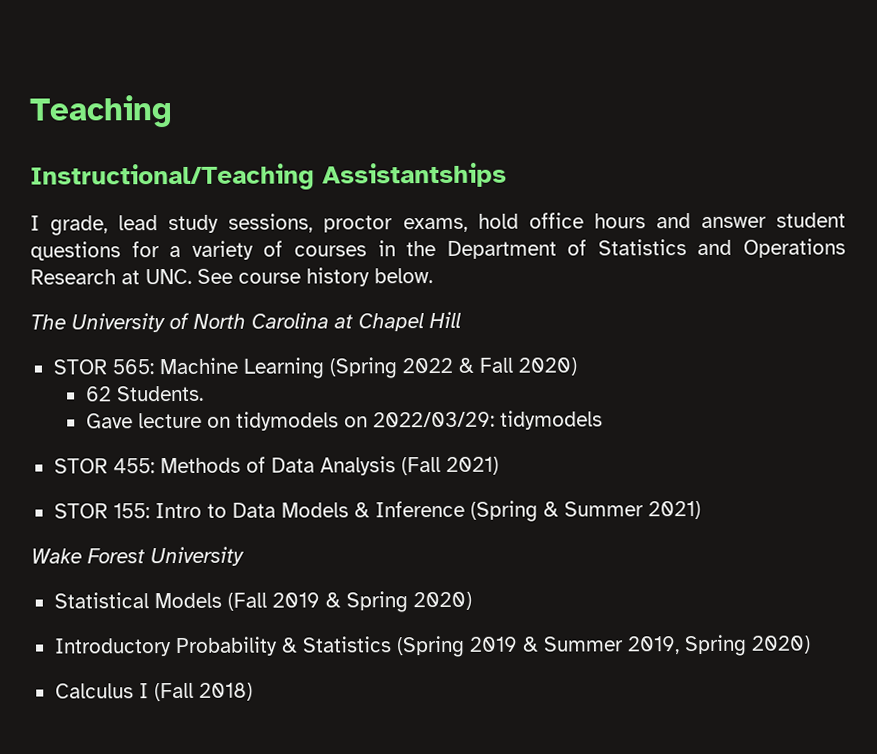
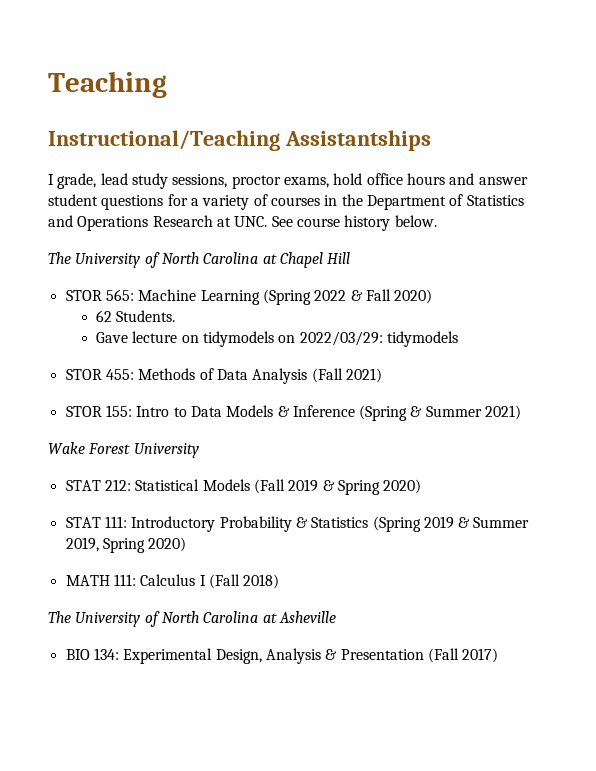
(245, 556) none -> [65,479,131,491] STAT 212:
(472, 601) none -> [65,516,127,528] STAT 111:
(811, 644) none -> [65,574,136,586] MATH 111:
(253, 691) none -> [48,611,336,627] [65,648,499,664] // The University of North Carolina at Asheville // BIO 134: Experimental Design, Analysis & Presentation (Fall 2017)

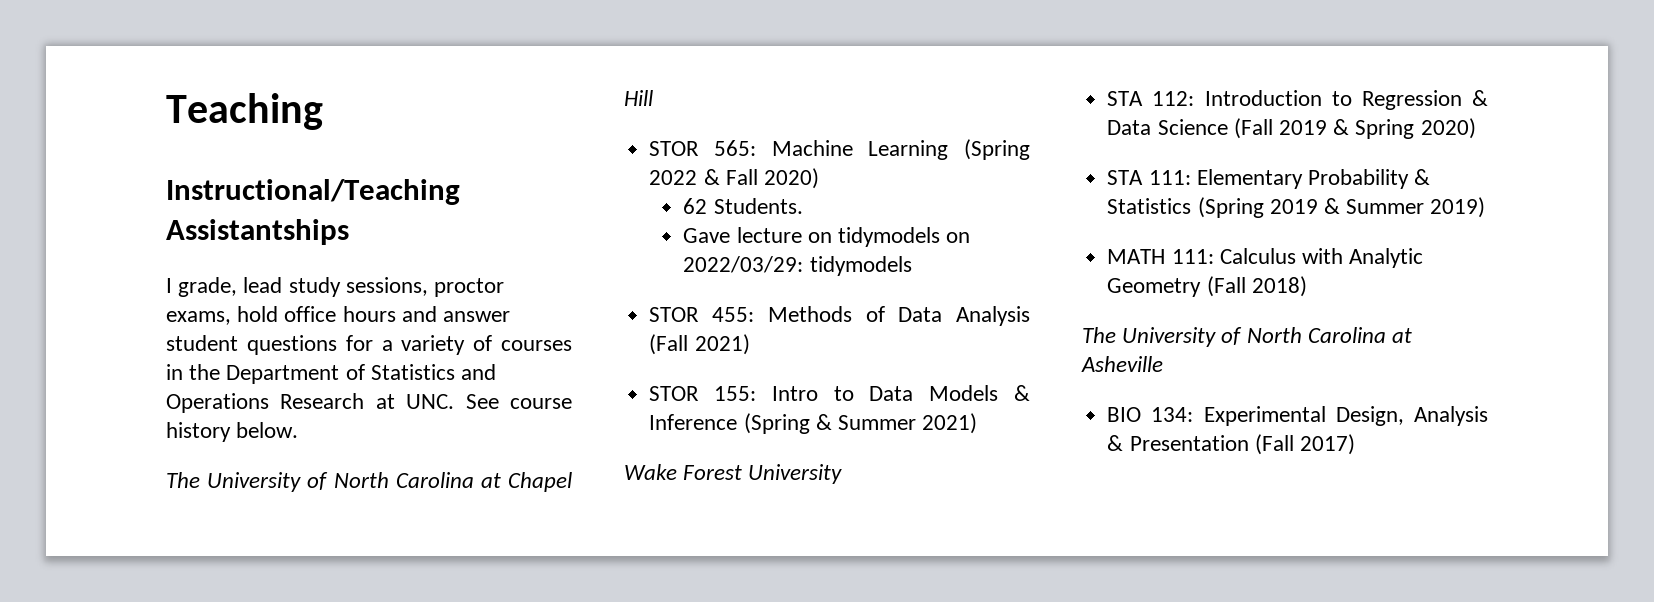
[65,479,250,491] STAT 212: Statistical Models -> [1107,90,1488,110] [1107,119,1228,135] STA 112: Introduction to Regression & Data Science
[65,516,216,532] STAT 111: Introductory -> [1107,169,1303,189] STA 111: Elementary
[65,537,187,553] 2019, Spring 2020) -> [1430,197,1486,218] 2019)
[199,575,206,586] I -> [1301,248,1424,268] [1107,278,1202,297] with Analytic Geometry

